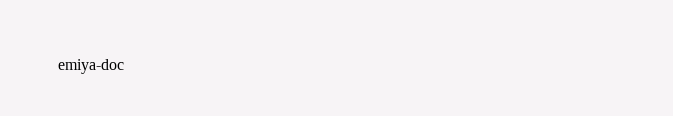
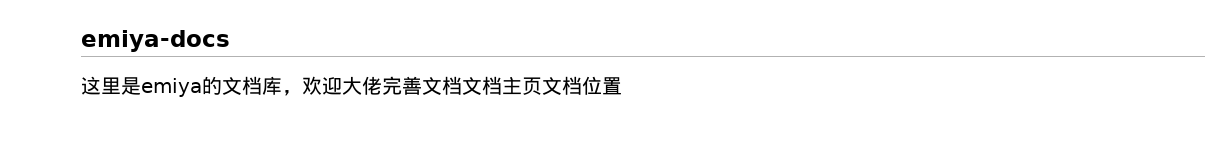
[58,59,124,74] emiya-doc -> [81,30,230,52] [81,76,622,97] emiya-docs // 这里是emiya的文档库，欢迎大佬完善文档文档主页文档位置

